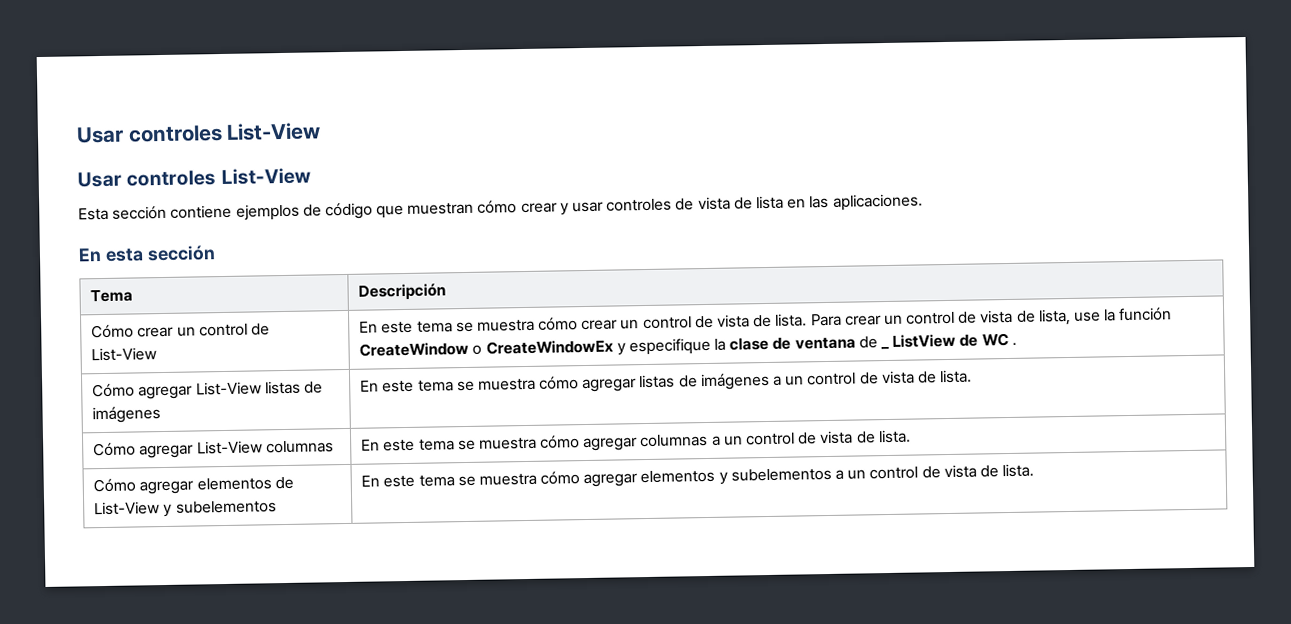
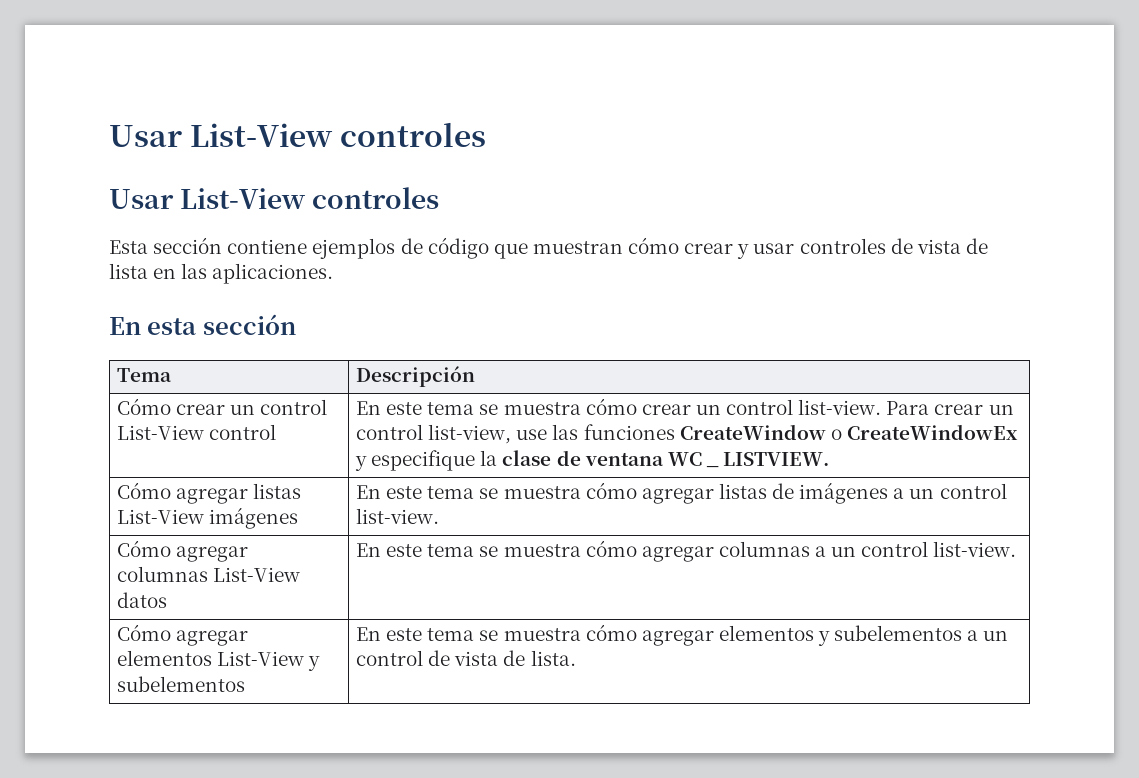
[76,122,322,144] [77,167,311,188] Usar controles List-View // Usar controles List-View -> [109,122,487,147] [109,187,440,209] Usar List-View controles // Usar List-View controles
[250,323,270,336] [91,347,158,362] de List-View -> [117,424,277,440] List-View control
[694,307,1173,329] de vista de lista. Para crear un control de vista de lista, use la función -> [798,399,1014,415] [356,424,675,444] list-view. Para crear un control list-view, use las funciones
[858,332,1017,350] [92,380,323,400] de _ ListView de WC . // Cómo agregar List-View listas de -> [667,452,702,466] [705,466,719,468] [723,452,830,466] [117,482,302,504] [117,509,205,524] WC _ LISTVIEW. // Cómo agregar listas List-View
[859,369,973,385] [93,440,334,459] de vista de lista. // Cómo agregar List-View columnas -> [356,508,440,524] [117,540,249,562] [117,566,301,582] [117,592,168,608] list-view. // Cómo agregar columnas List-View datos
[798,429,911,445] de vista de lista. -> [933,541,1017,557] list-view.
[274,476,294,490] de -> (213, 658) none

